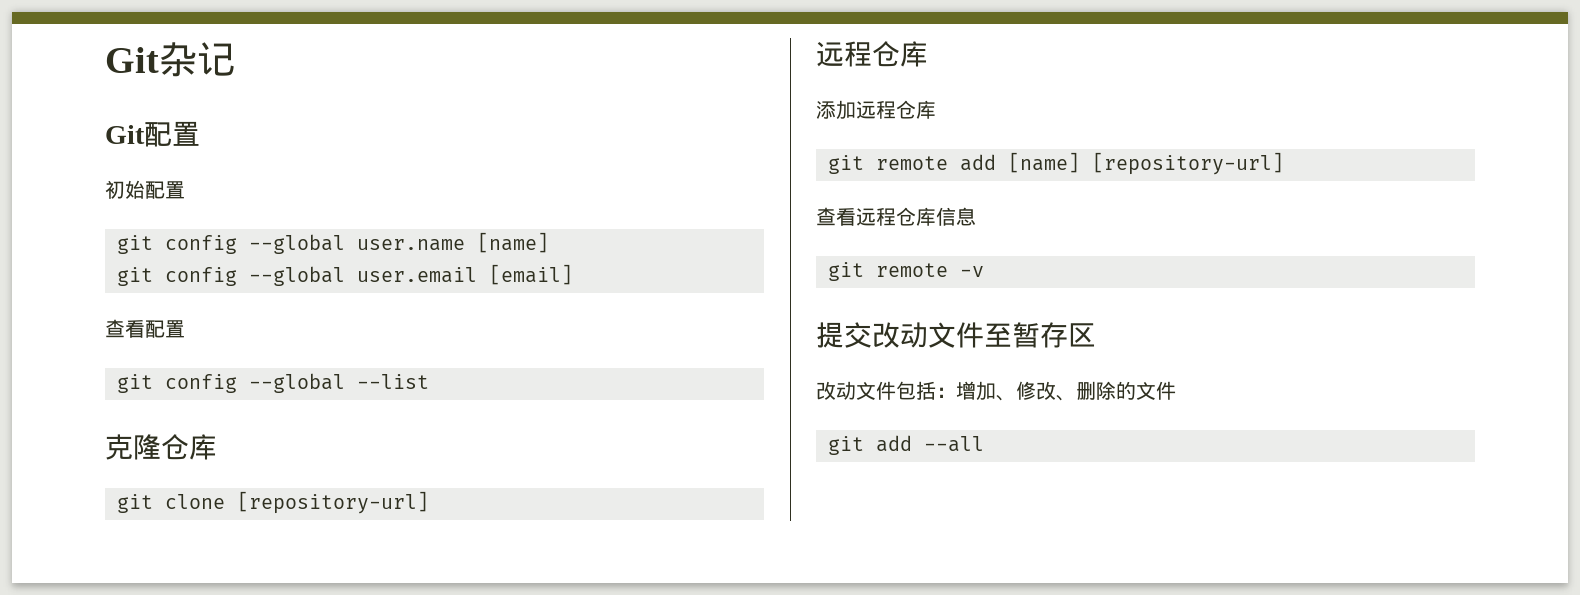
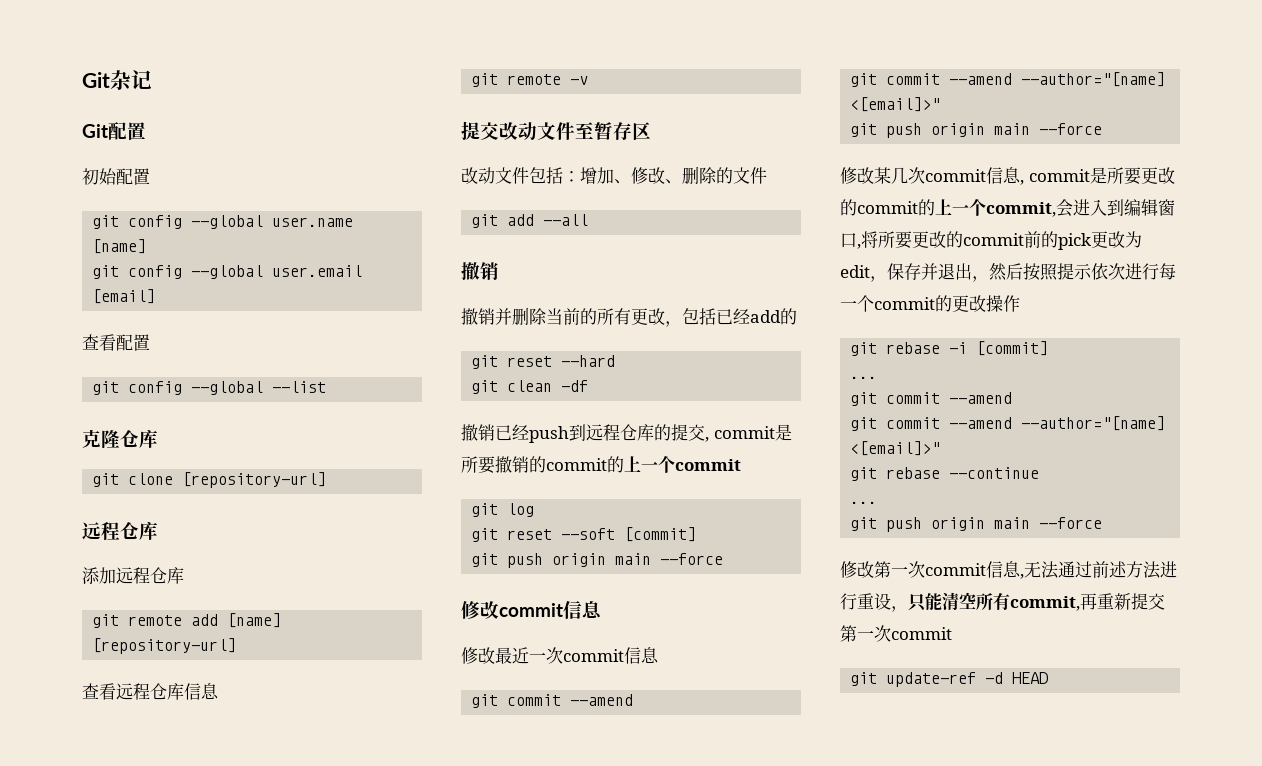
(984, 444) none -> [461,262,499,280] [461,307,797,327] [471,355,616,369] [471,380,589,394] [461,424,792,443] [461,456,741,474] [471,503,535,517] [471,527,697,542] [471,553,724,568] [461,601,602,619] [461,647,659,664] [471,694,634,708] [850,72,1166,87] [850,97,941,112] [850,123,1103,138] [840,167,1175,185] [840,199,1175,217] [840,231,1142,250] [840,263,1176,282] [840,295,1020,312] [850,341,1049,356] [850,376,878,379] [850,392,1013,406] [850,416,1166,431] [850,441,941,456] [850,467,1040,481] [850,501,878,504] [850,517,1103,532] [840,561,1177,579] [840,592,1165,612] [840,625,952,642] [850,672,1049,687] // 撤销 // 撤销并删除当前的所有更改，包括已经add的 // git reset --hard // git clean -df // 撤销已经push到远程仓库的提交, commit是所要撤销的commit的上一个commit // git log // git reset --soft [commit] // git push origin main --force // 修改commit信息 // 修改最近一次commit信息 // git commit --amend // git commit --amend --author="[name] <[email]>" // git push origin main --force // 修改某几次commit信息, commit是所要更改的commit的上一个commit,会进入到编辑窗口,将所要更改的commit前的pick更改为edit，保存并退出，然后按照提示依次进行每一个commit的更改操作 // git rebase -i [commit] // ... // git commit --amend // git commit --amend --author="[name] <[email]>" // git rebase --continue // ... // git push origin main --force // 修改第一次commit信息,无法通过前述方法进行重设，只能清空所有commit,再重新提交第一次commit // git update-ref -d HEAD

